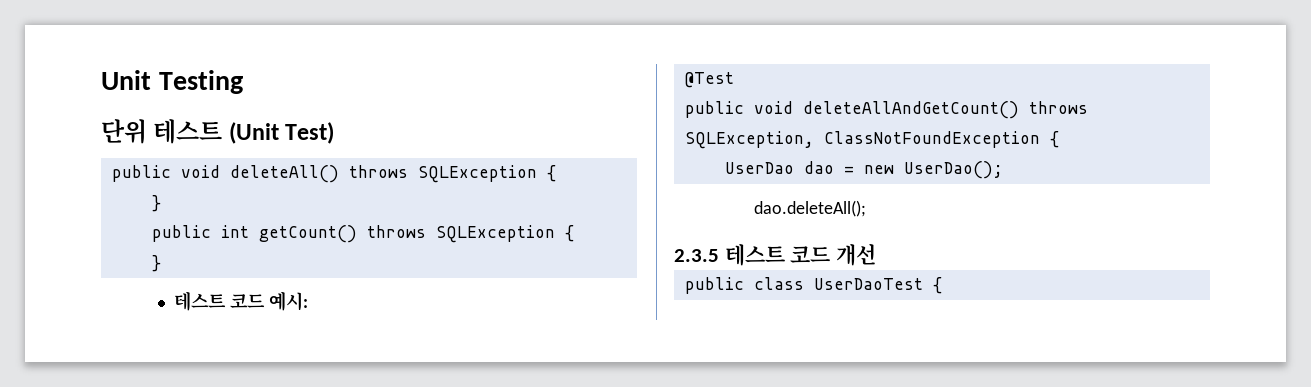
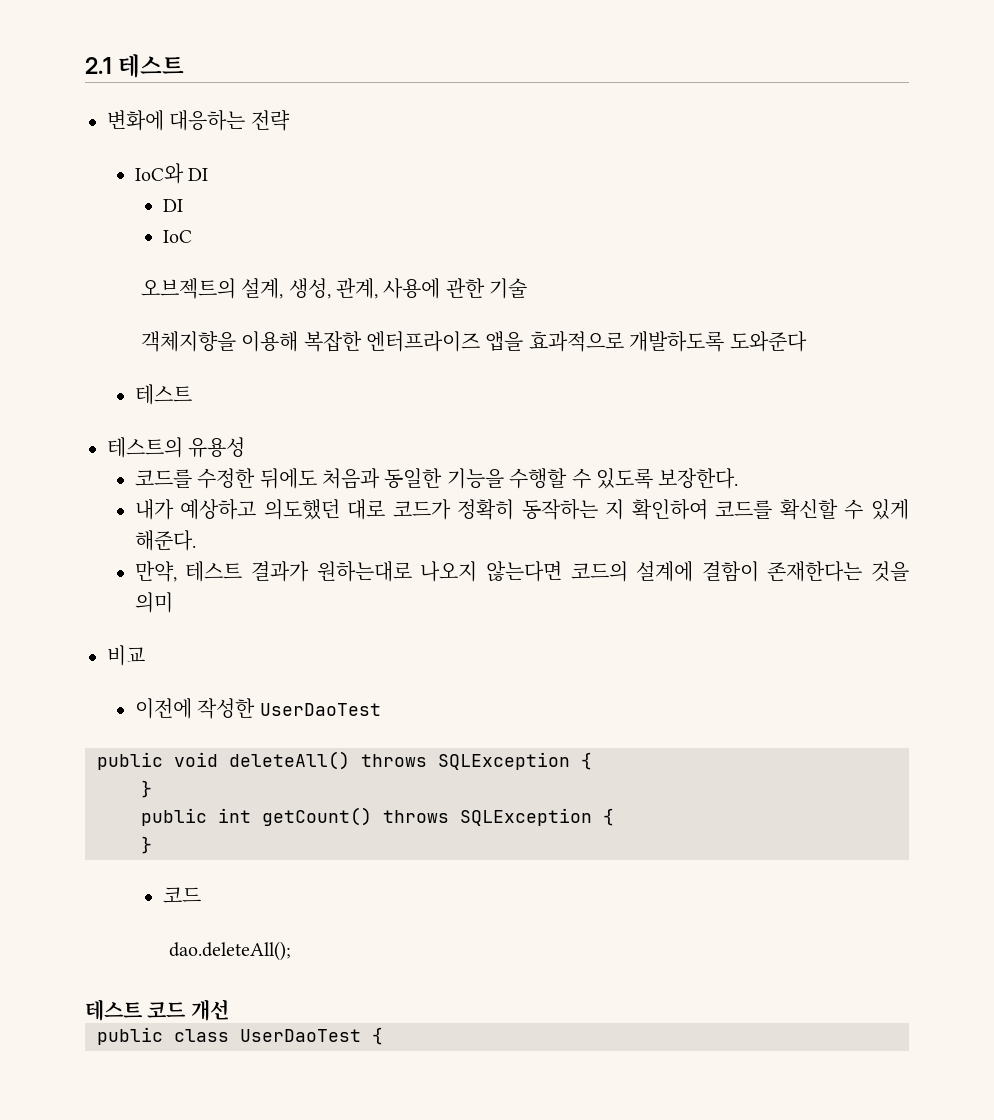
[101,70,243,94] [101,119,335,144] Unit Testing // 단위 테스트 (Unit Test) -> [85,54,185,78] [107,110,290,131] [134,163,209,184] [162,199,183,212] [162,230,192,243] [140,278,528,299] [140,331,807,352] [134,384,192,405] [107,437,246,458] [134,468,739,489] [134,499,909,520] [134,530,196,551] [134,561,909,582] [134,592,173,613] [107,645,145,666] [134,698,381,719] 2.1 테스트 // 변화에 대응하는 전략 // IoC와 DI // DI // IoC // 오브젝트의 설계, 생성, 관계, 사용에 관한 기술 // 객체지향을 이용해 복잡한 엔터프라이즈 앱을 효과적으로 개발하도록 도와준다 // 테스트 // 테스트의 유용성 // 코드를 수정한 뒤에도 처음과 동일한 기능을 수행할 수 있도록 보장한다. // 내가 예상하고 의도했던 대로 코드가 정확히 동작하는 지 확인하여 코드를 확신할 수 있게 해준다. // 만약, 테스트 결과가 원하는대로 나오지 않는다면 코드의 설계에 결함이 존재한다는 것을 의미 // 비교 // 이전에 작성한 UserDaoTest
[173,291,308,311] [684,72,734,88] [684,101,1088,119] [684,131,1059,149] [724,161,1003,179] 테스트 코드 예시: // @Test // public void deleteAllAndGetCount() throws SQLException, ClassNotFoundException { // UserDao dao = new UserDao(); -> [162,887,201,903] 코드
[674,249,719,262] 2.3.5 -> (291, 951) none

